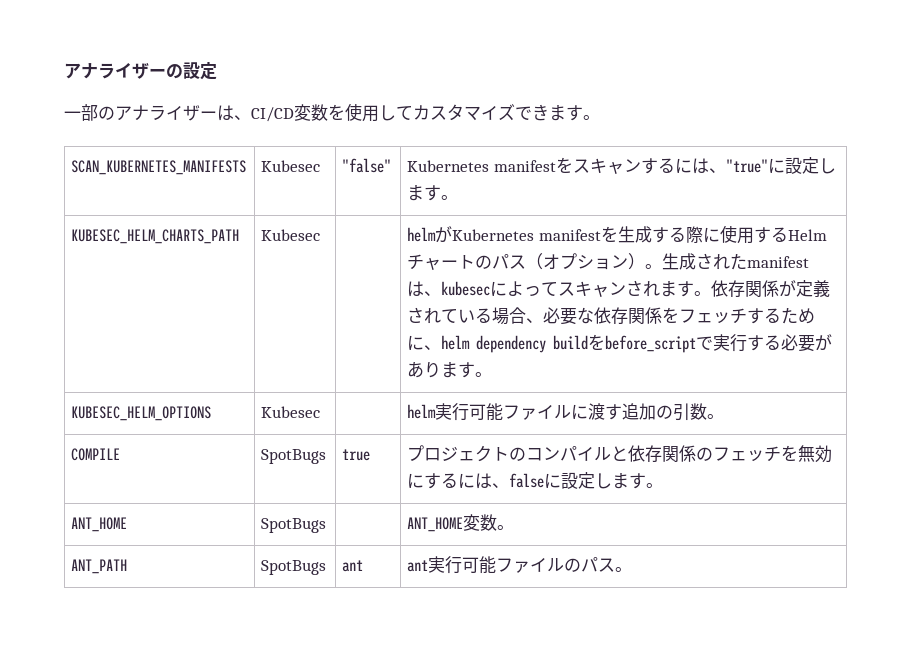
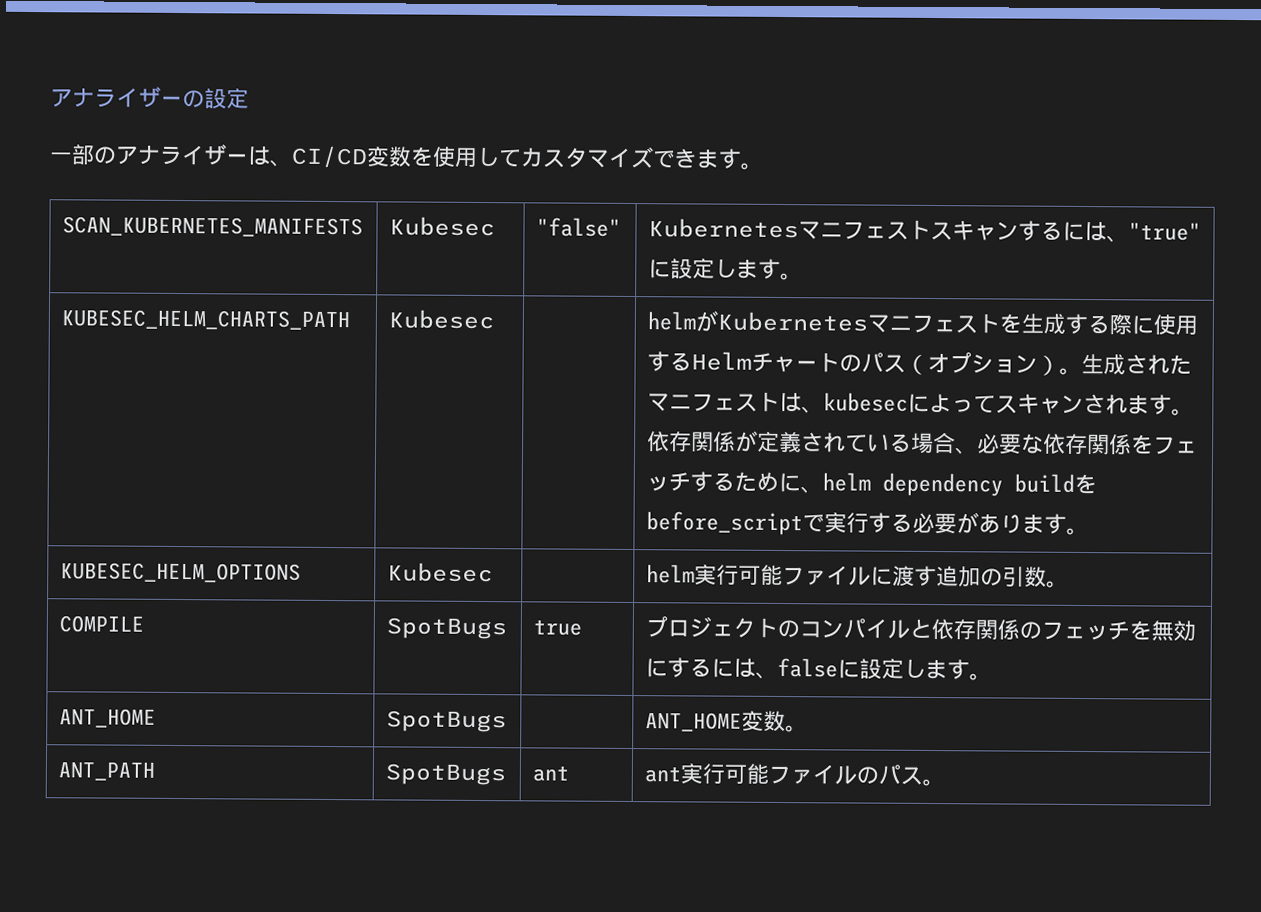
[493,157,573,173] manifestを -> [798,219,932,240] マニフェスト
[538,229,601,241] manifest -> [867,313,1001,334] マニフェスト
[747,256,810,268] manifest -> [647,391,781,412] マニフェスト

